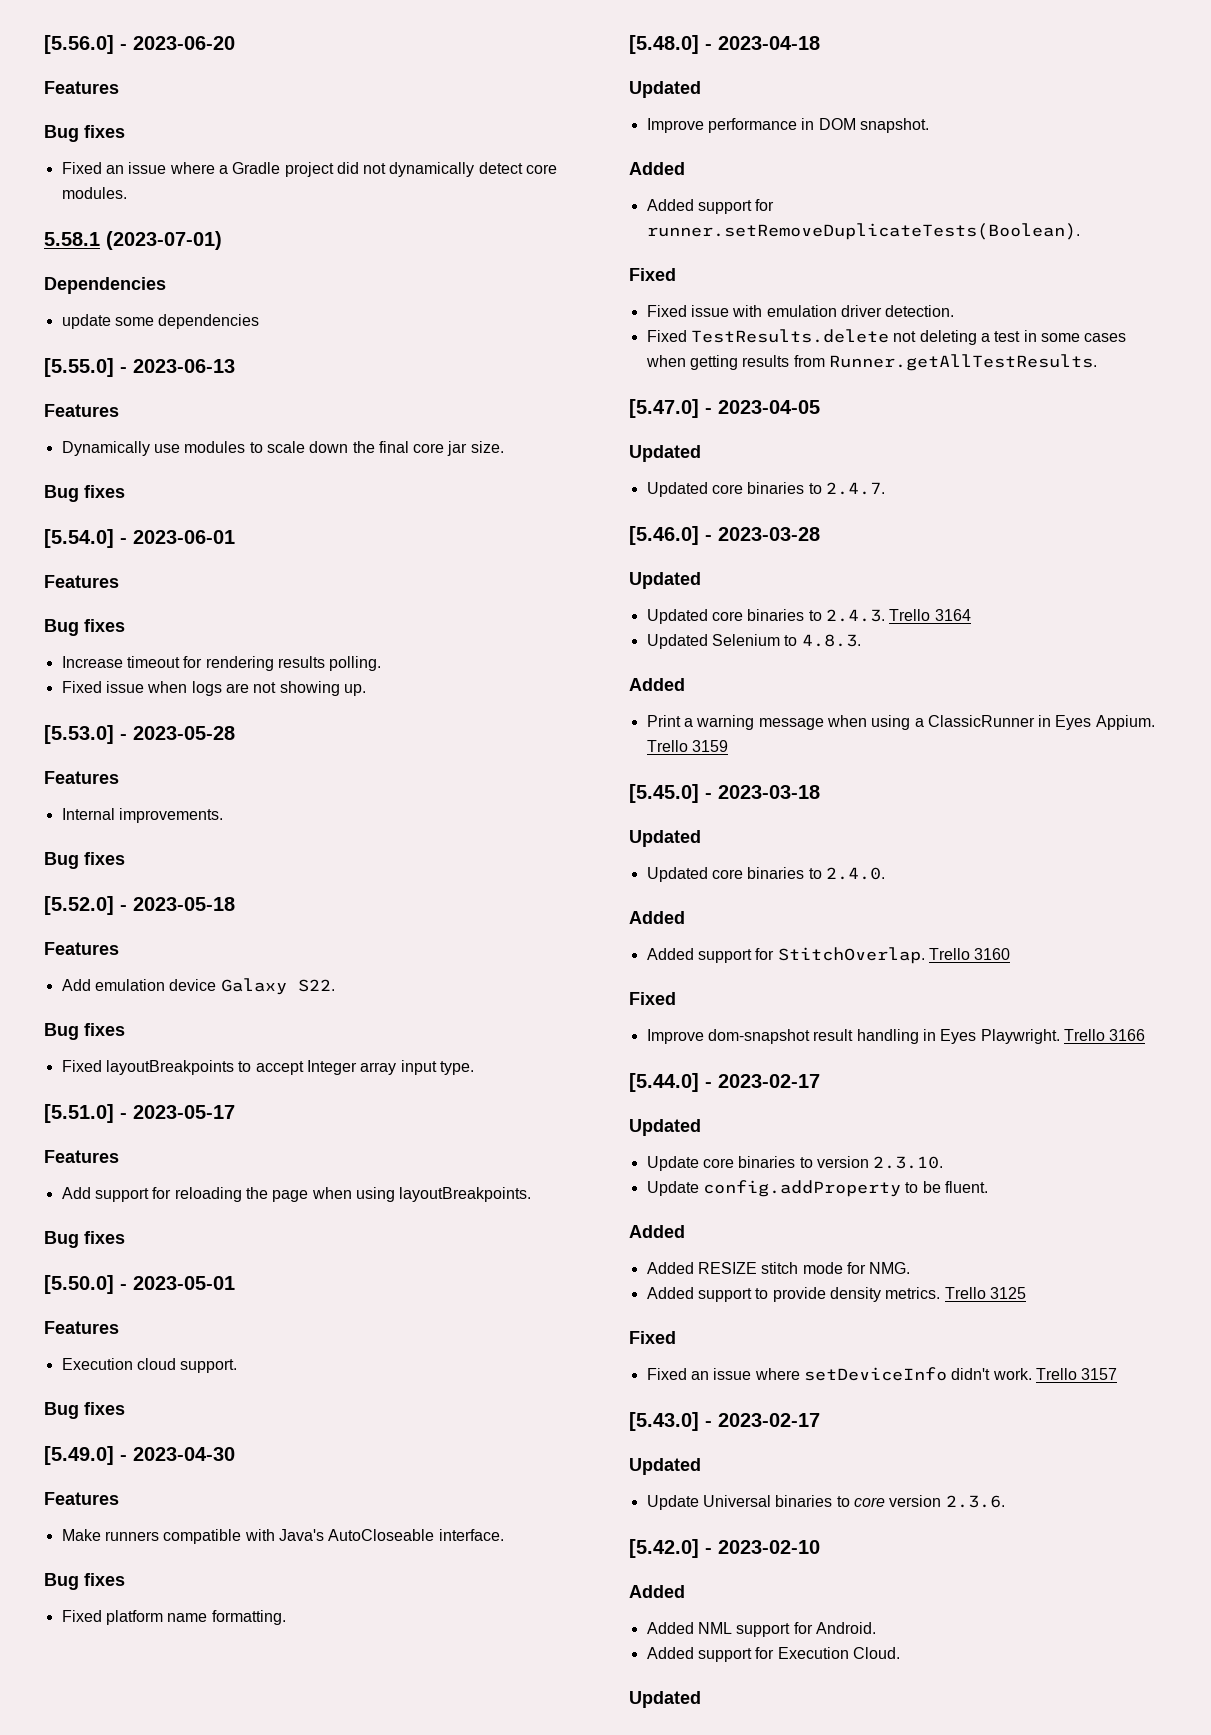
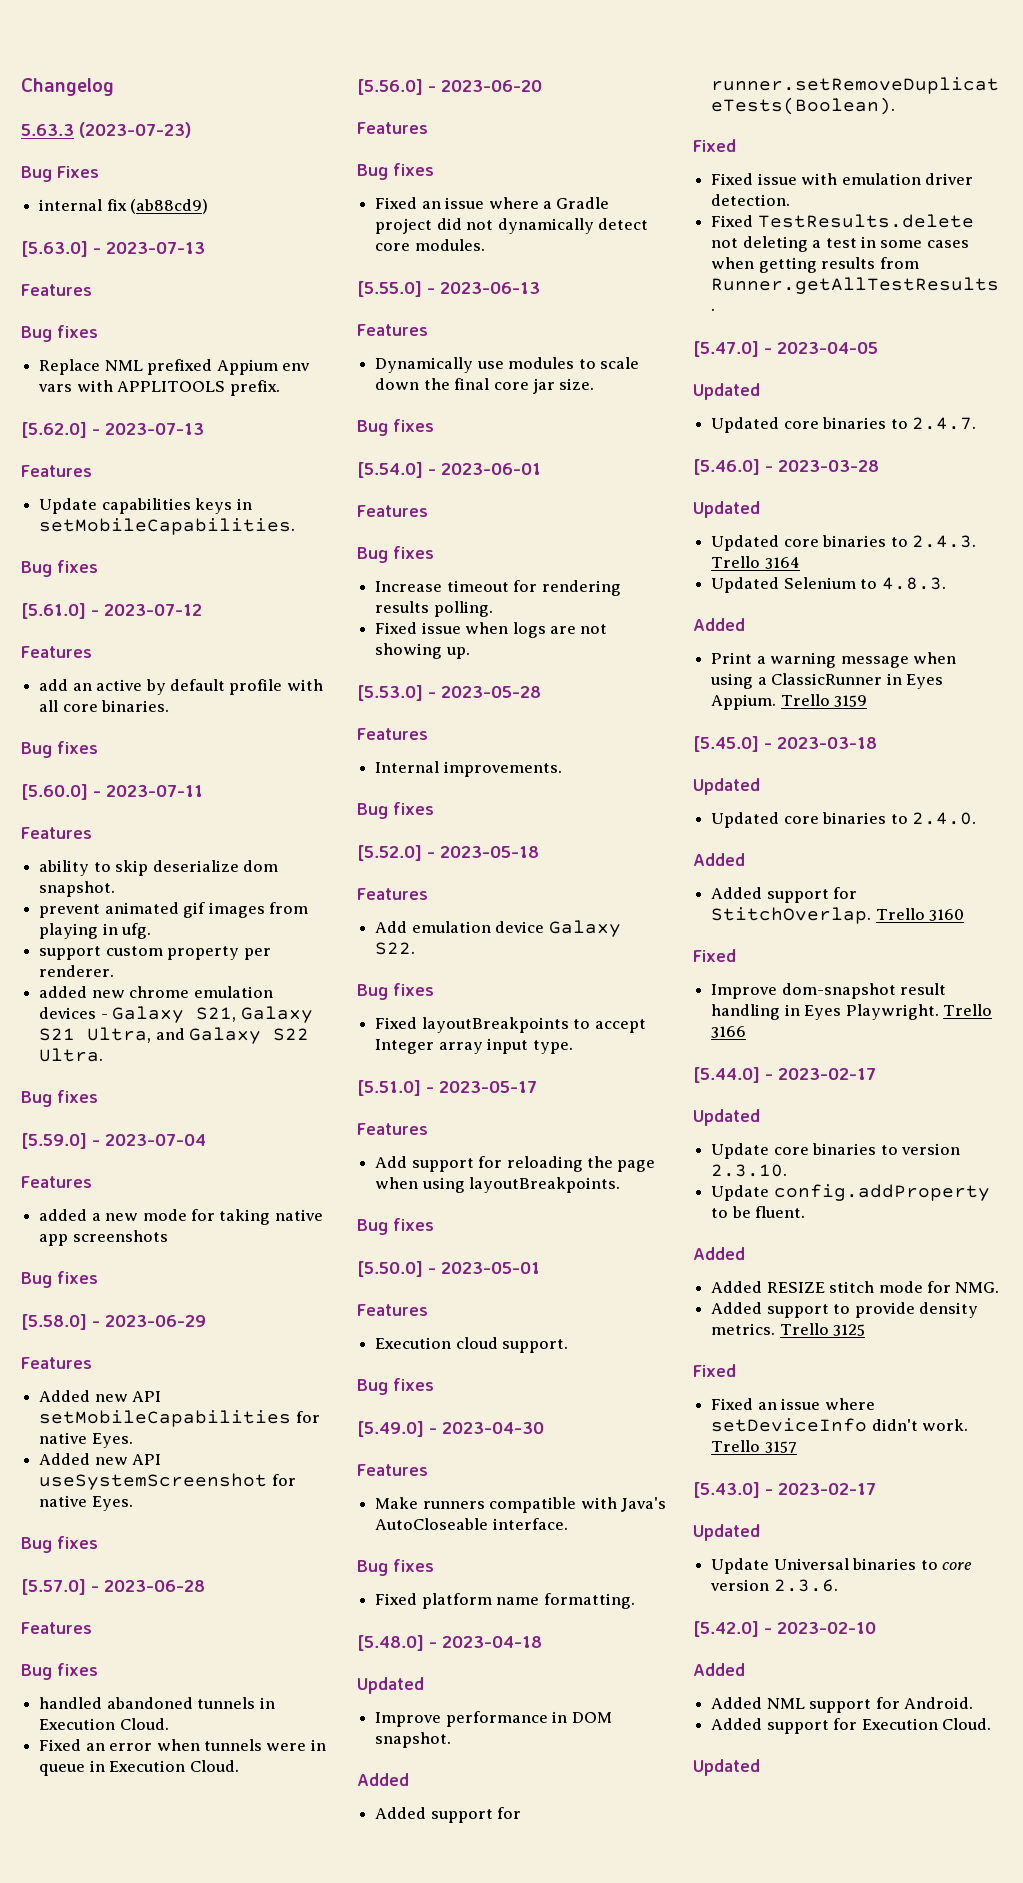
(44, 44) none -> [21,78,114,96] [21,122,191,138] [21,166,99,182] [39,199,209,214] [21,241,205,257] [21,284,92,296] [21,325,98,342] [39,359,310,375] [38,380,280,396] [21,422,204,438] [21,465,92,477] [39,498,252,514] [39,518,296,535] [21,560,98,577] [21,603,202,619] [21,646,92,658] [39,679,323,695] [39,700,170,712] [21,741,98,758] [21,784,203,800] [21,827,92,839] [39,860,278,876] [39,881,116,897] [39,902,308,918] [39,923,152,939] [39,946,271,960] [39,965,115,977] [39,986,273,998] [39,1006,313,1023] [39,1027,310,1044] [39,1048,104,1062] [21,1090,98,1107] [21,1133,206,1149] [21,1176,92,1188] [39,1209,323,1225] [39,1230,168,1246] [21,1271,98,1288] [21,1314,206,1330] [21,1357,92,1369] [39,1390,162,1402] [39,1410,320,1427] [39,1432,133,1448] [39,1453,162,1465] [39,1473,296,1490] [39,1495,133,1511] [21,1536,98,1553] [21,1579,205,1595] [21,1622,92,1634] [21,1663,98,1680] [39,1697,275,1709] [39,1718,169,1730] [39,1739,326,1751] [39,1760,239,1776] Changelog // 5.63.3 (2023-07-23) // Bug Fixes // internal fix (ab88cd9) // [5.63.0] - 2023-07-13 // Features // Bug fixes // Replace NML prefixed Appium env vars with APPLITOOLS prefix. // [5.62.0] - 2023-07-13 // Features // Update capabilities keys in setMobileCapabilities. // Bug fixes // [5.61.0] - 2023-07-12 // Features // add an active by default profile with all core binaries. // Bug fixes // [5.60.0] - 2023-07-11 // Features // ability to skip deserialize dom snapshot. // prevent animated gif images from playing in ufg. // support custom property per renderer. // added new chrome emulation devices - Galaxy S21, Galaxy S21 Ultra, and Galaxy S22 Ultra. // Bug fixes // [5.59.0] - 2023-07-04 // Features // added a new mode for taking native app screenshots // Bug fixes // [5.58.0] - 2023-06-29 // Features // Added new API setMobileCapabilities for native Eyes. // Added new API useSystemScreenshot for native Eyes. // Bug fixes // [5.57.0] - 2023-06-28 // Features // Bug fixes // handled abandoned tunnels in Execution Cloud. // Fixed an error when tunnels were in queue in Execution Cloud. //
[44,231,222,250] [44,277,166,294] [61,314,260,329] // 5.58.1 (2023-07-01) // Dependencies // update some dependencies -> (485, 245) none

